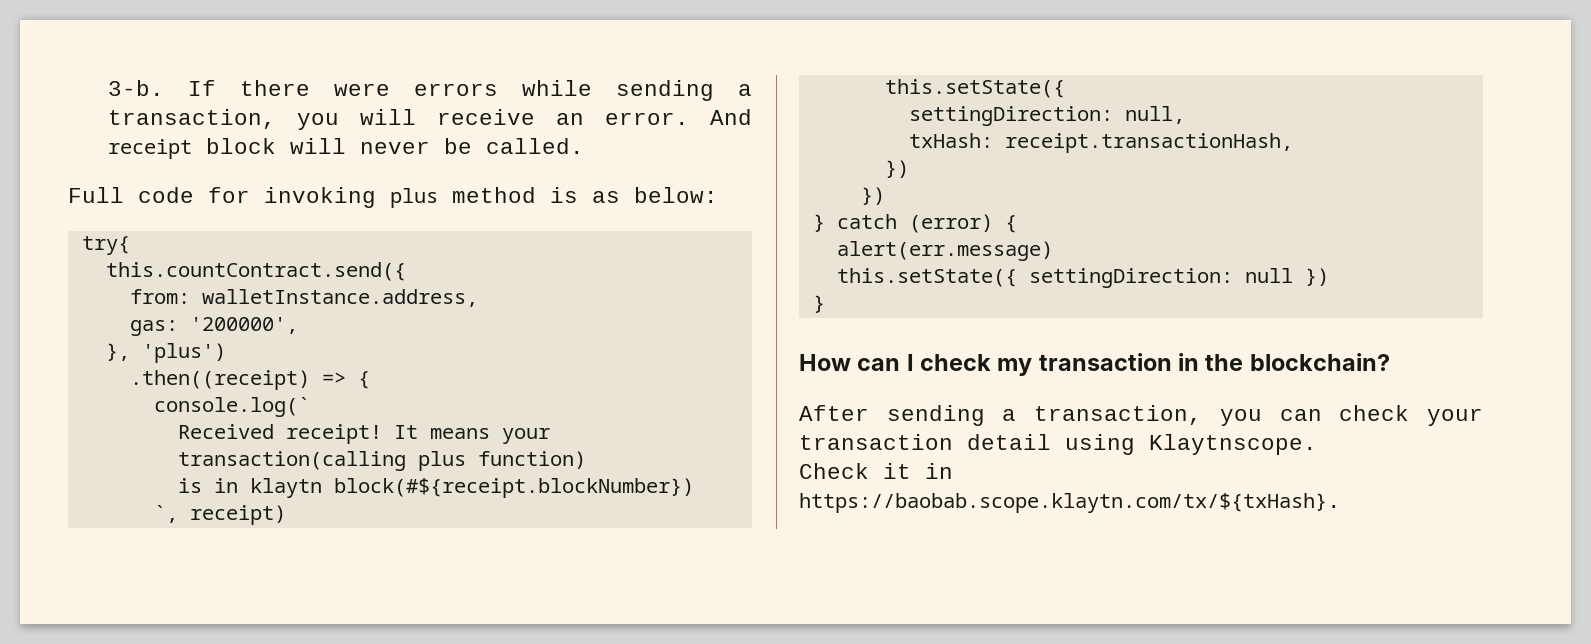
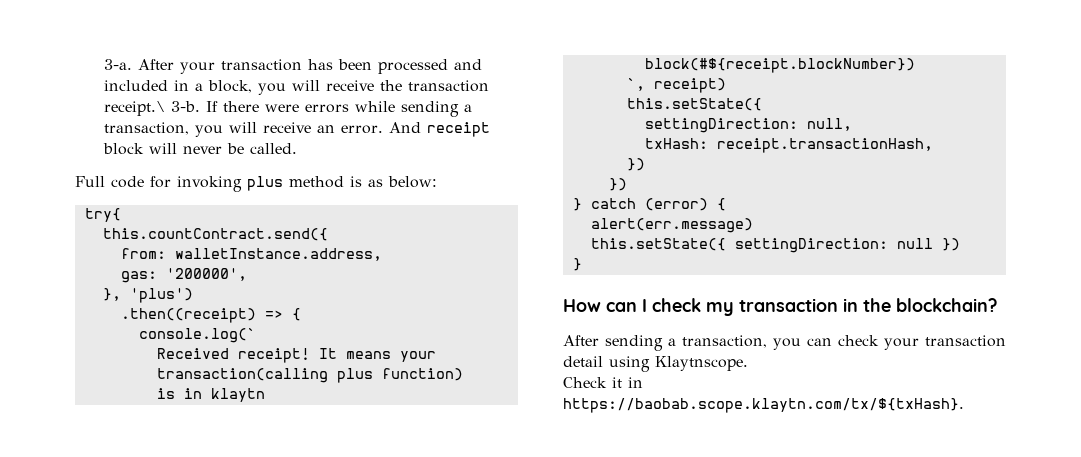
(107, 88) none -> [104,59,483,74] [104,80,490,95] [104,101,166,116] 3-a. After your transaction has been processed and included in a block, you will receive the transaction receipt.\

